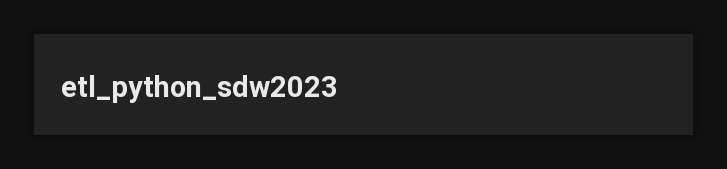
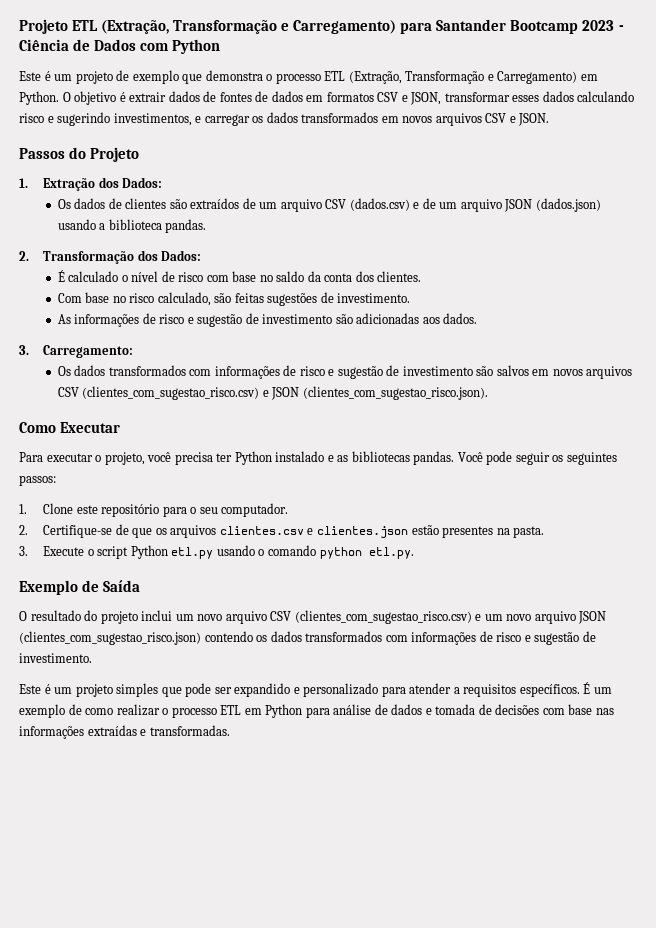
[61,75,338,103] etl_python_sdw2023 -> [19,19,624,34] [19,39,221,54] [19,70,598,84] [19,91,635,105] [19,112,550,126] [19,147,139,162] [19,177,163,191] [57,198,601,212] [57,219,207,233] [19,250,202,264] [57,270,422,282] [57,292,411,306] [57,313,478,327] [19,345,134,358] [57,365,633,379] [57,386,488,400] [19,422,120,433] [19,451,617,465] [19,475,56,486] [19,503,289,517] [19,524,545,538] [19,545,414,559] [19,580,140,595] [19,610,607,624] [19,631,596,645] [19,653,92,663] [19,682,612,697] [19,704,614,718] [19,725,230,739] Projeto ETL (Extração, Transformação e Carregamento) para Santander Bootcamp 2023 - Ciência de Dados com Python // Este é um projeto de exemplo que demonstra o processo ETL (Extração, Transformação e Carregamento) em Python. O objetivo é extrair dados de fontes de dados em formatos CSV e JSON, transformar esses dados calculando risco e sugerindo investimentos, e carregar os dados transformados em novos arquivos CSV e JSON. // Passos do Projeto // 1. Extração dos Dados: // Os dados de clientes são extraídos de um arquivo CSV (dados.csv) e de um arquivo JSON (dados.json) usando a biblioteca pandas. // 2. Transformação dos Dados: // É calculado o nível de risco com base no saldo da conta dos clientes. // Com base no risco calculado, são feitas sugestões de investimento. // As informações de risco e sugestão de investimento são adicionadas aos dados. // 3. Carregamento: // Os dados transformados com informações de risco e sugestão de investimento são salvos em novos arquivos CSV (clientes_com_sugestao_risco.csv) e JSON (clientes_com_sugestao_risco.json). // Como Executar // Para executar o projeto, você precisa ter Python instalado e as bibliotecas pandas. Você pode seguir os seguintes passos: // 1. Clone este repositório para o seu computador. // 2. Certifique-se de que os arquivos clientes.csv e clientes.json estão presentes na pasta. // 3. Execute o script Python etl.py usando o comando python etl.py. // Exemplo de Saída // O resultado do projeto inclui um novo arquivo CSV (clientes_com_sugestao_risco.csv) e um novo arquivo JSON (clientes_com_sugestao_risco.json) contendo os dados transformados com informações de risco e sugestão de investimento. // Este é um projeto simples que pode ser expandido e personalizado para atender a requisitos específicos. É um exemplo de como realizar o processo ETL em Python para análise de dados e tomada de decisões com base nas informações extraídas e transformadas.

